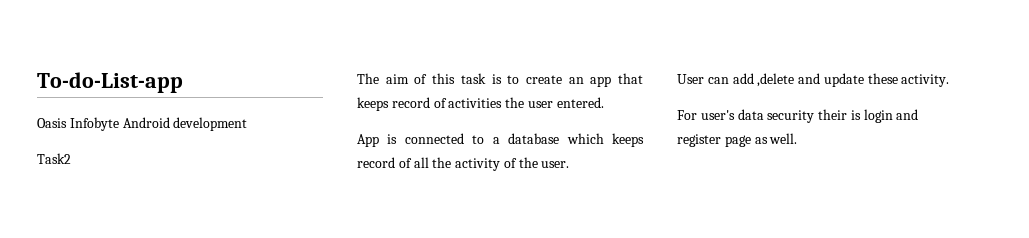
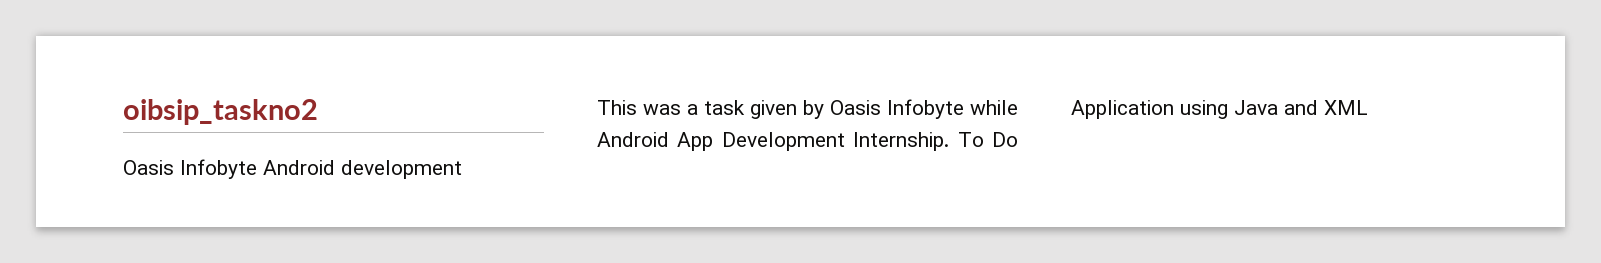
[37,72,183,93] To-do-List-app -> [123,99,318,125] oibsip_taskno2
[37,153,71,164] [357,73,643,87] [357,97,604,111] [357,133,644,147] [357,157,570,171] [677,73,950,87] [677,109,919,123] [677,133,798,147] Task2 // The aim of this task is to create an app that keeps record of activities the user entered. // App is connected to a database which keeps record of all the activity of the user. // User can add ,delete and update these activity. // For user's data security their is login and register page as well. -> [597,99,1018,119] [597,132,1018,151] [1071,100,1368,119] This was a task given by Oasis Infobyte while Android App Development Internship. To Do Application using Java and XML

